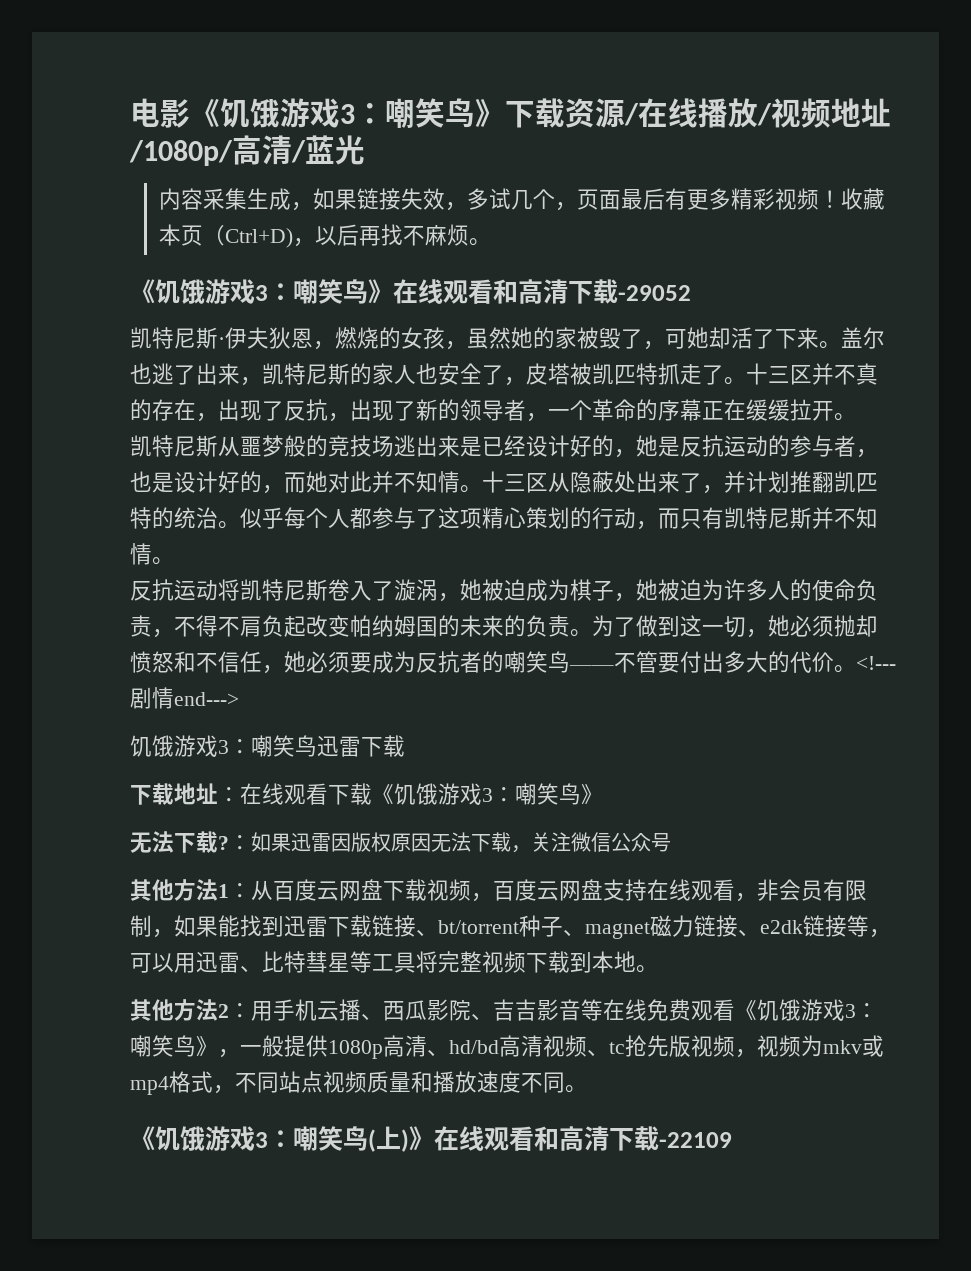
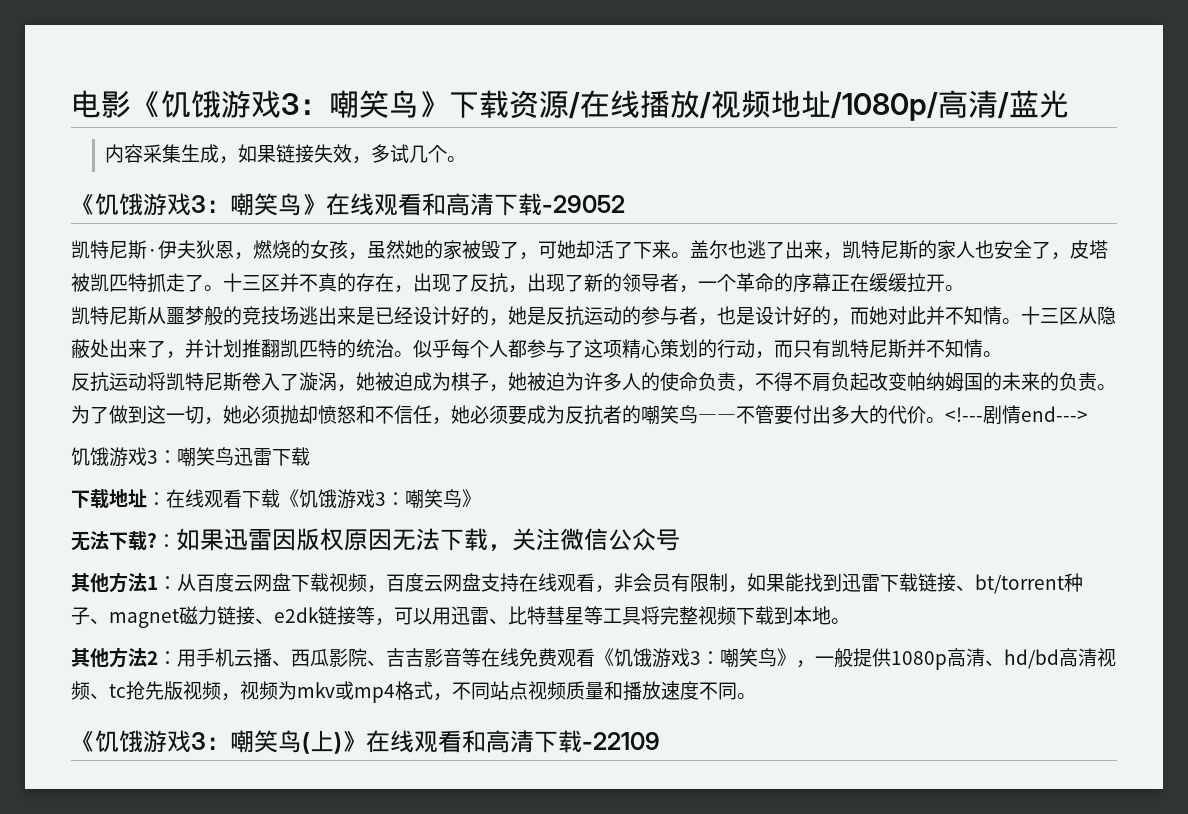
[554,188,885,211] [158,224,469,248] ，页面最后有更多精彩视频！收藏本页（Ctrl+D)，以后再找不麻烦 -> (448, 154) none

